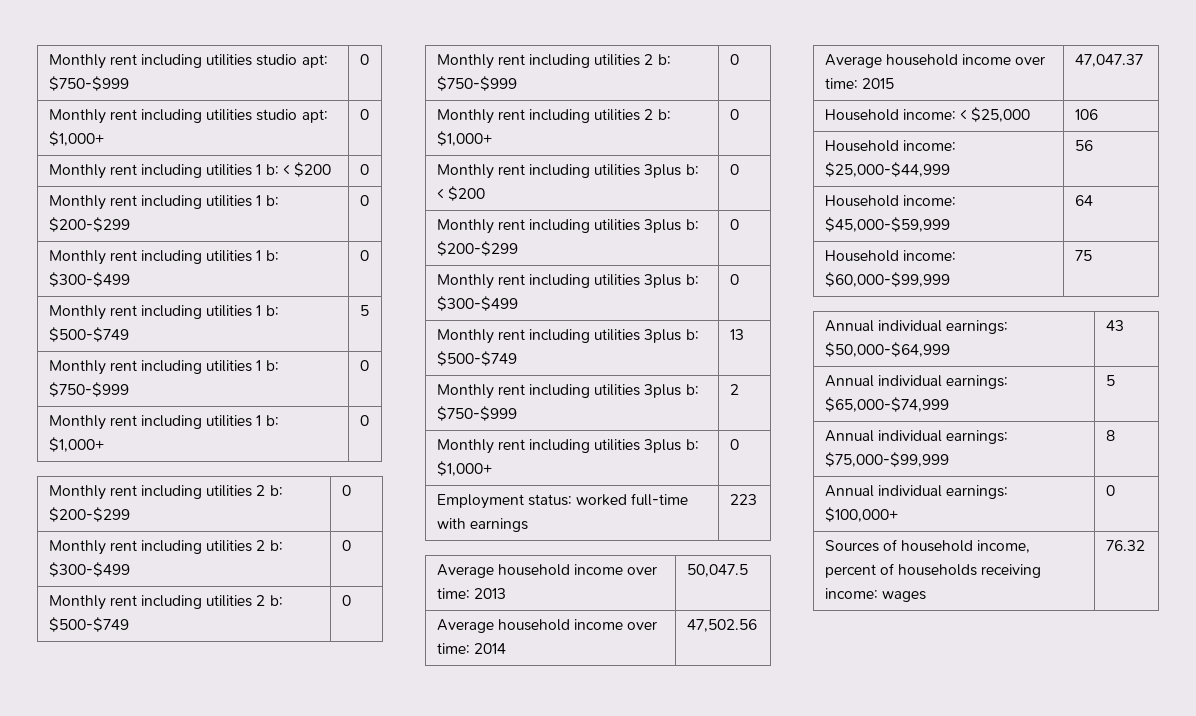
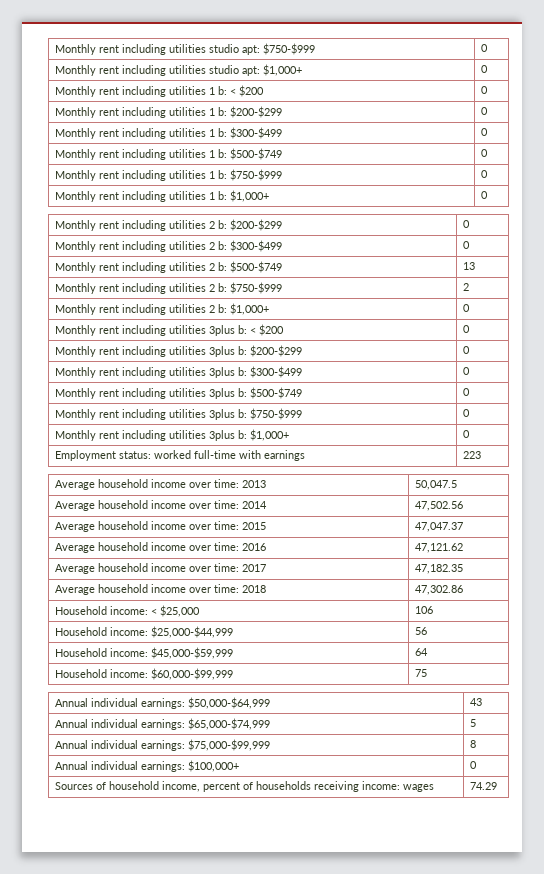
[359,305,369,316] 5 -> [481,149,489,157] 0
[341,595,351,606] 0 -> [463,262,476,270] 13
[729,54,739,65] 0 -> [463,283,470,291] 2
[729,329,744,340] 13 -> [463,388,471,396] 0
[729,384,739,395] 2 -> [463,409,471,417] 0
(1143, 60) none -> [55,542,267,553] [415,543,464,553] [55,563,267,574] [415,564,464,574] [55,584,267,595] [415,585,464,595] // Average household income over time: 2016 | 47,121.62 // Average household income over time: 2017 | 47,182.35 // Average household income over time: 2018 | 47,302.86
[1105,540,1145,551] 76.32 -> [470,782,498,790] 74.29

